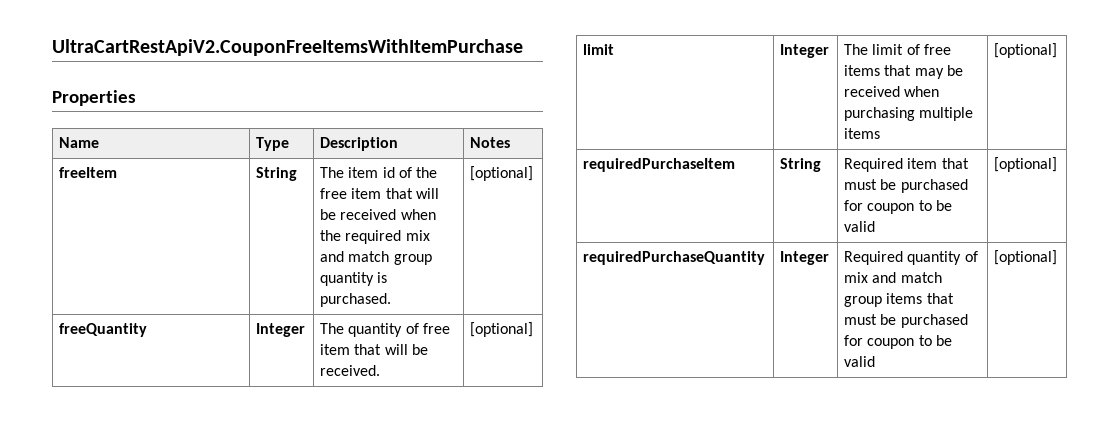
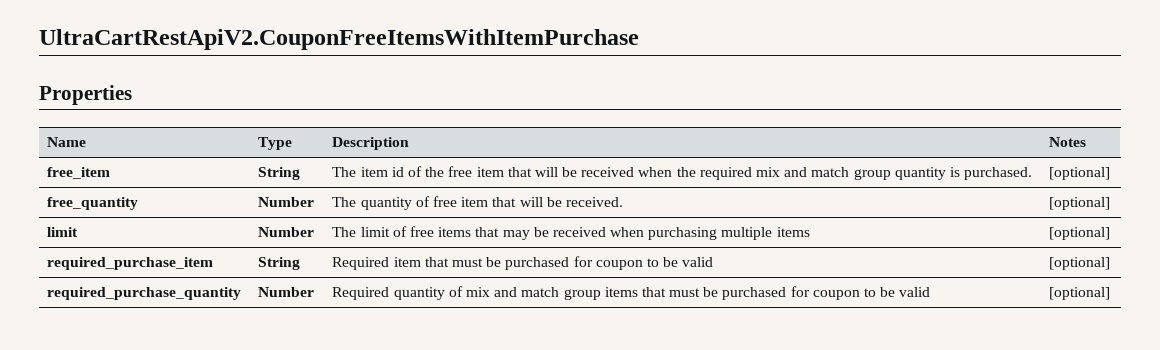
[59,167,118,178] freeItem -> [47,167,111,179] free_item
[59,323,148,337] [256,323,306,337] freeQuantity | Integer -> [47,197,139,210] [258,197,315,207] free_quantity | Number
[780,44,830,58] Integer -> [258,227,315,237] Number
[583,158,736,172] requiredPurchaseItem -> [47,257,214,270] required_purchase_item
[583,251,766,265] [780,251,830,265] requiredPurchaseQuantity | Integer -> [47,287,242,300] [258,287,315,297] required_purchase_quantity | Number

